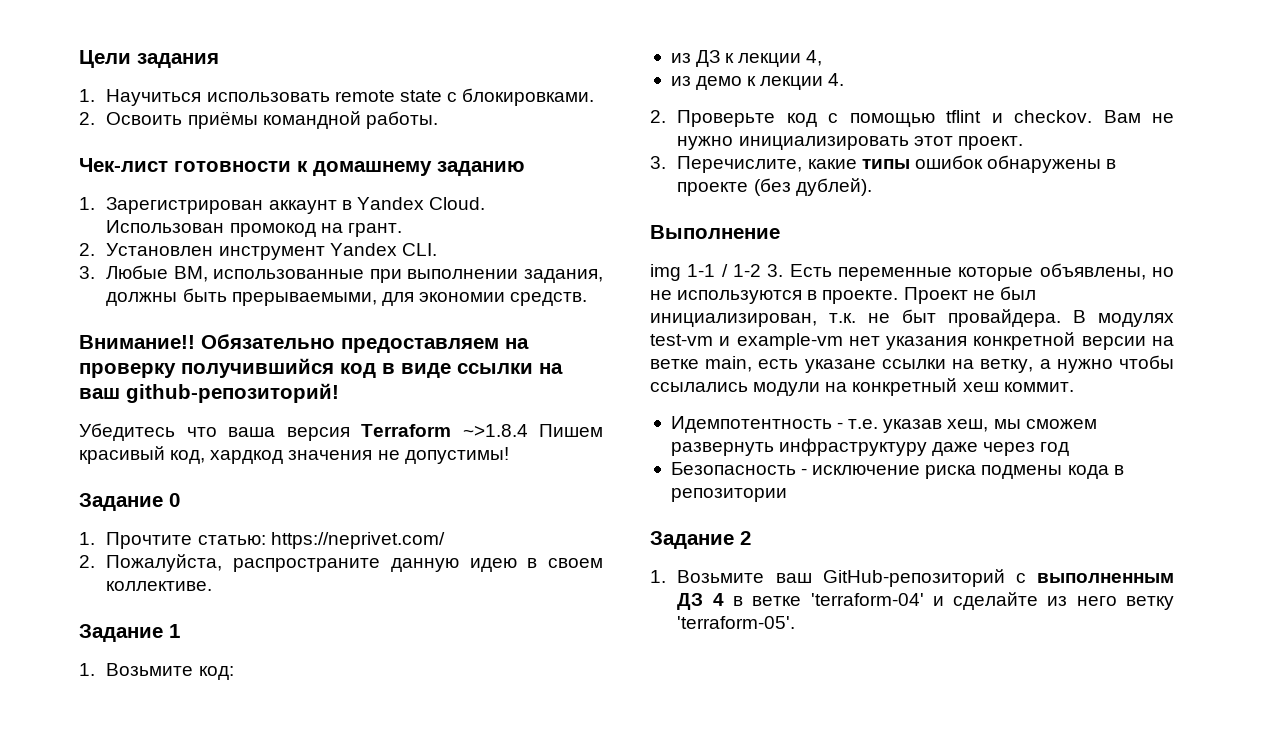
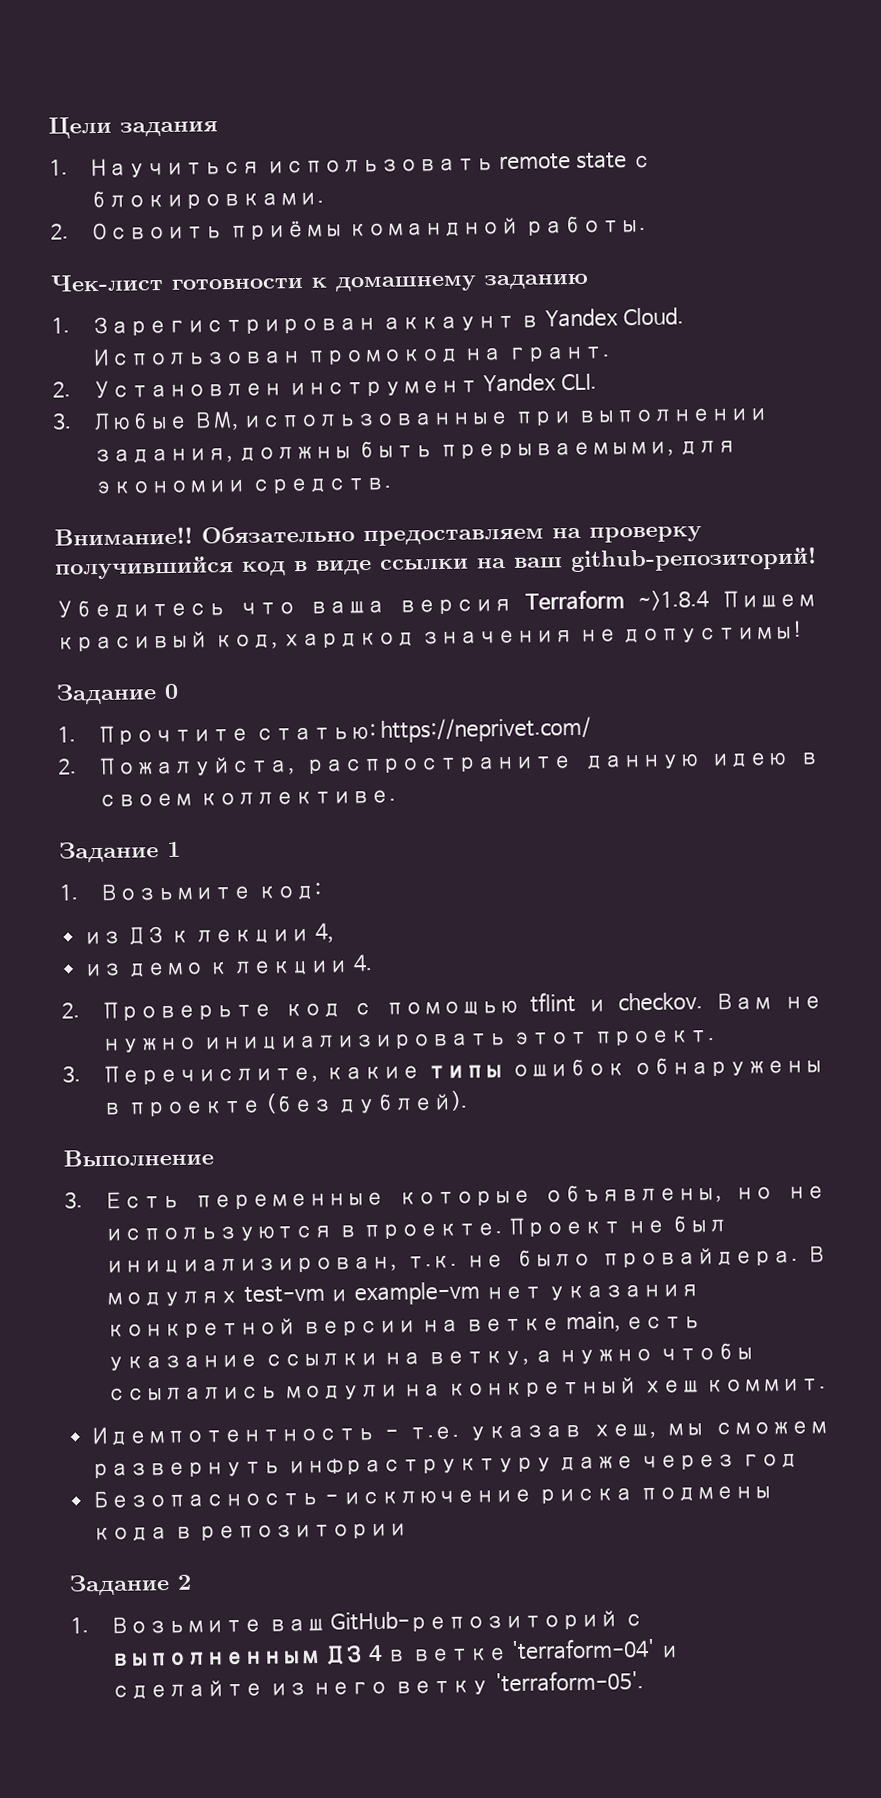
[650,264,761,281] img 1-1 / 1-2 -> (214, 1157) none
[902,309,936,323] быт -> [514,1248,592,1267] было
[804,359,876,373] указане -> [105,1353,259,1371] указание

